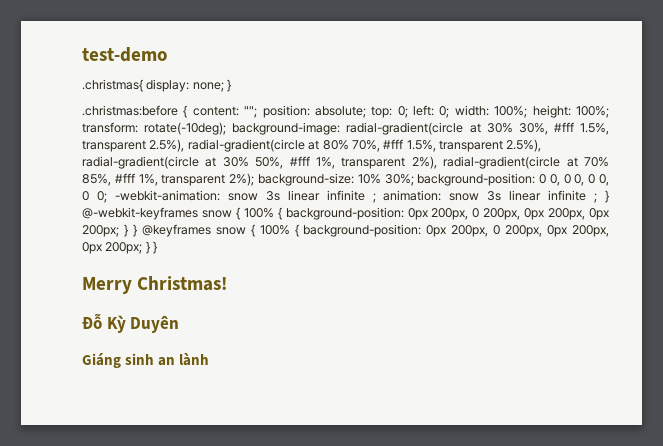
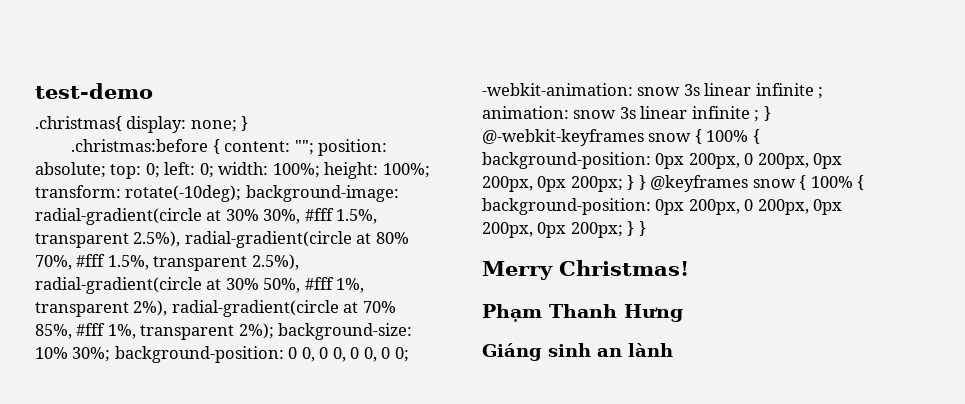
[82,314,180,333] Đỗ Kỳ Duyên -> [482,304,683,322] Phạm Thanh Hưng

